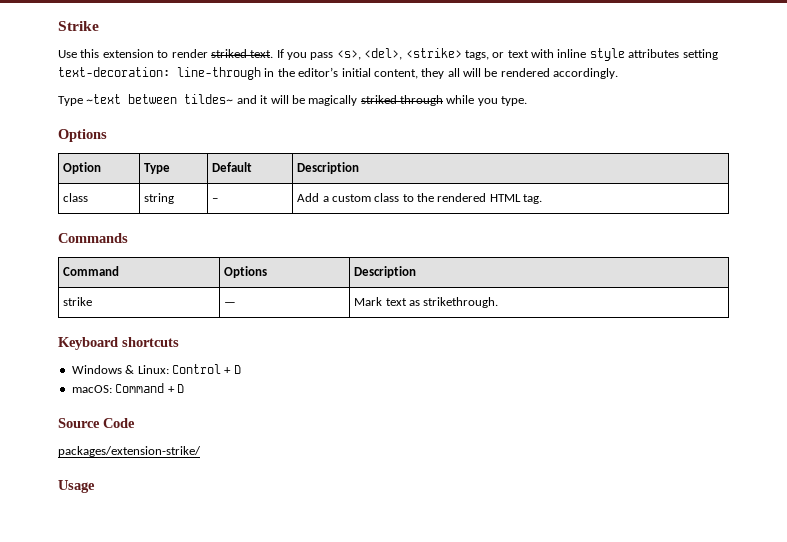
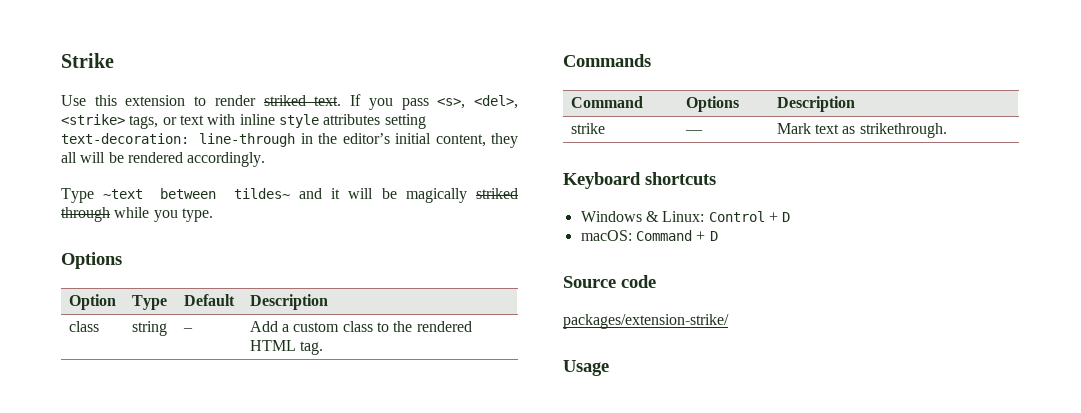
[103,418,135,428] Code -> [621,275,656,288] code

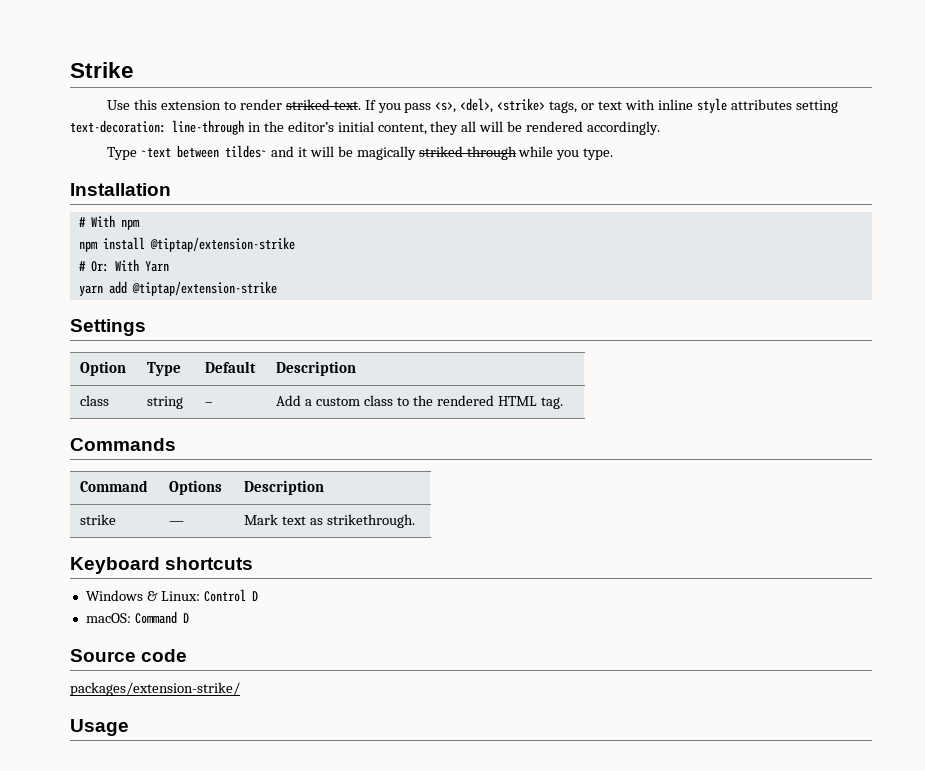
[61,252,122,269] Options -> [70,183,171,196] [78,215,140,230] [78,237,295,252] [78,259,169,272] [78,281,277,296] [70,319,146,336] Installation // # With npm // npm install @tiptap/extension-strike // # Or: With Yarn // yarn add @tiptap/extension-strike // Settings
[768,212,778,222] + -> (246, 595) none
[696,231,706,241] + -> (177, 617) none

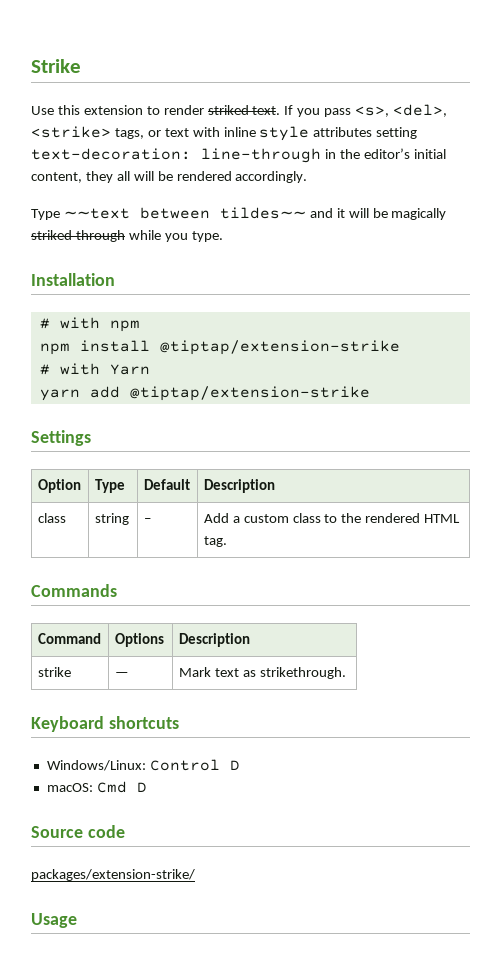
[141,145,268,158] ~text between tildes~ -> [63,207,306,219] ∼∼text between tildes∼∼
[90,215,115,227] With -> [59,317,100,329] with
[90,259,139,272] Or: With -> [59,363,100,375] with
[85,590,200,601] Windows & Linux: -> [46,760,146,771] Windows/Linux:
[134,611,177,624] Command -> [96,781,127,793] Cmd

